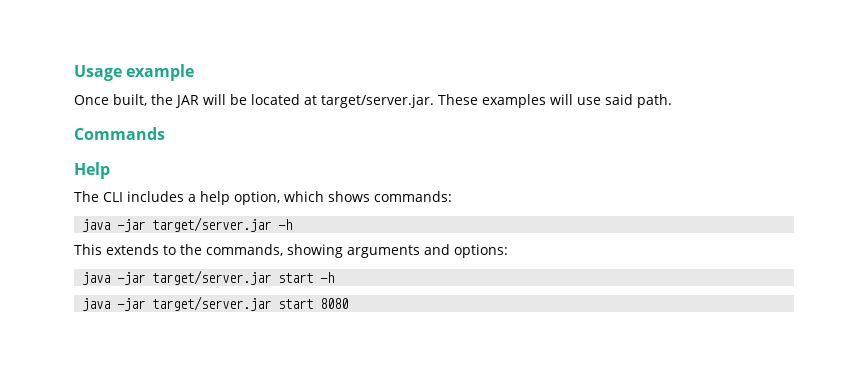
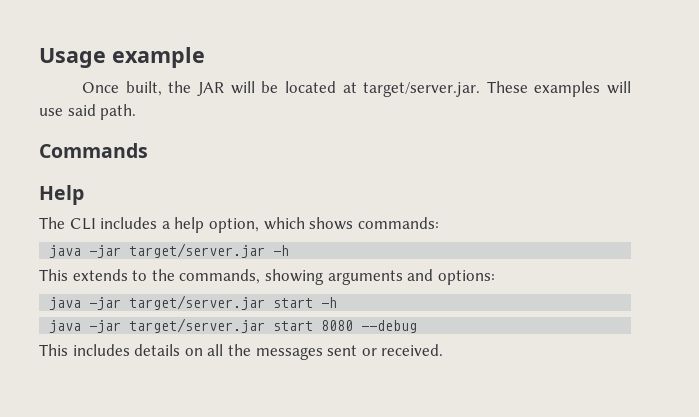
(349, 303) none -> [361,320,418,333] [39,344,444,360] --debug // This includes details on all the messages sent or received.

